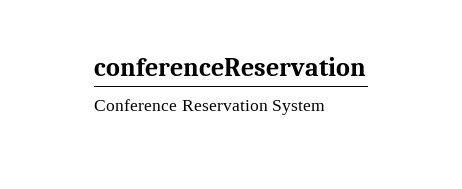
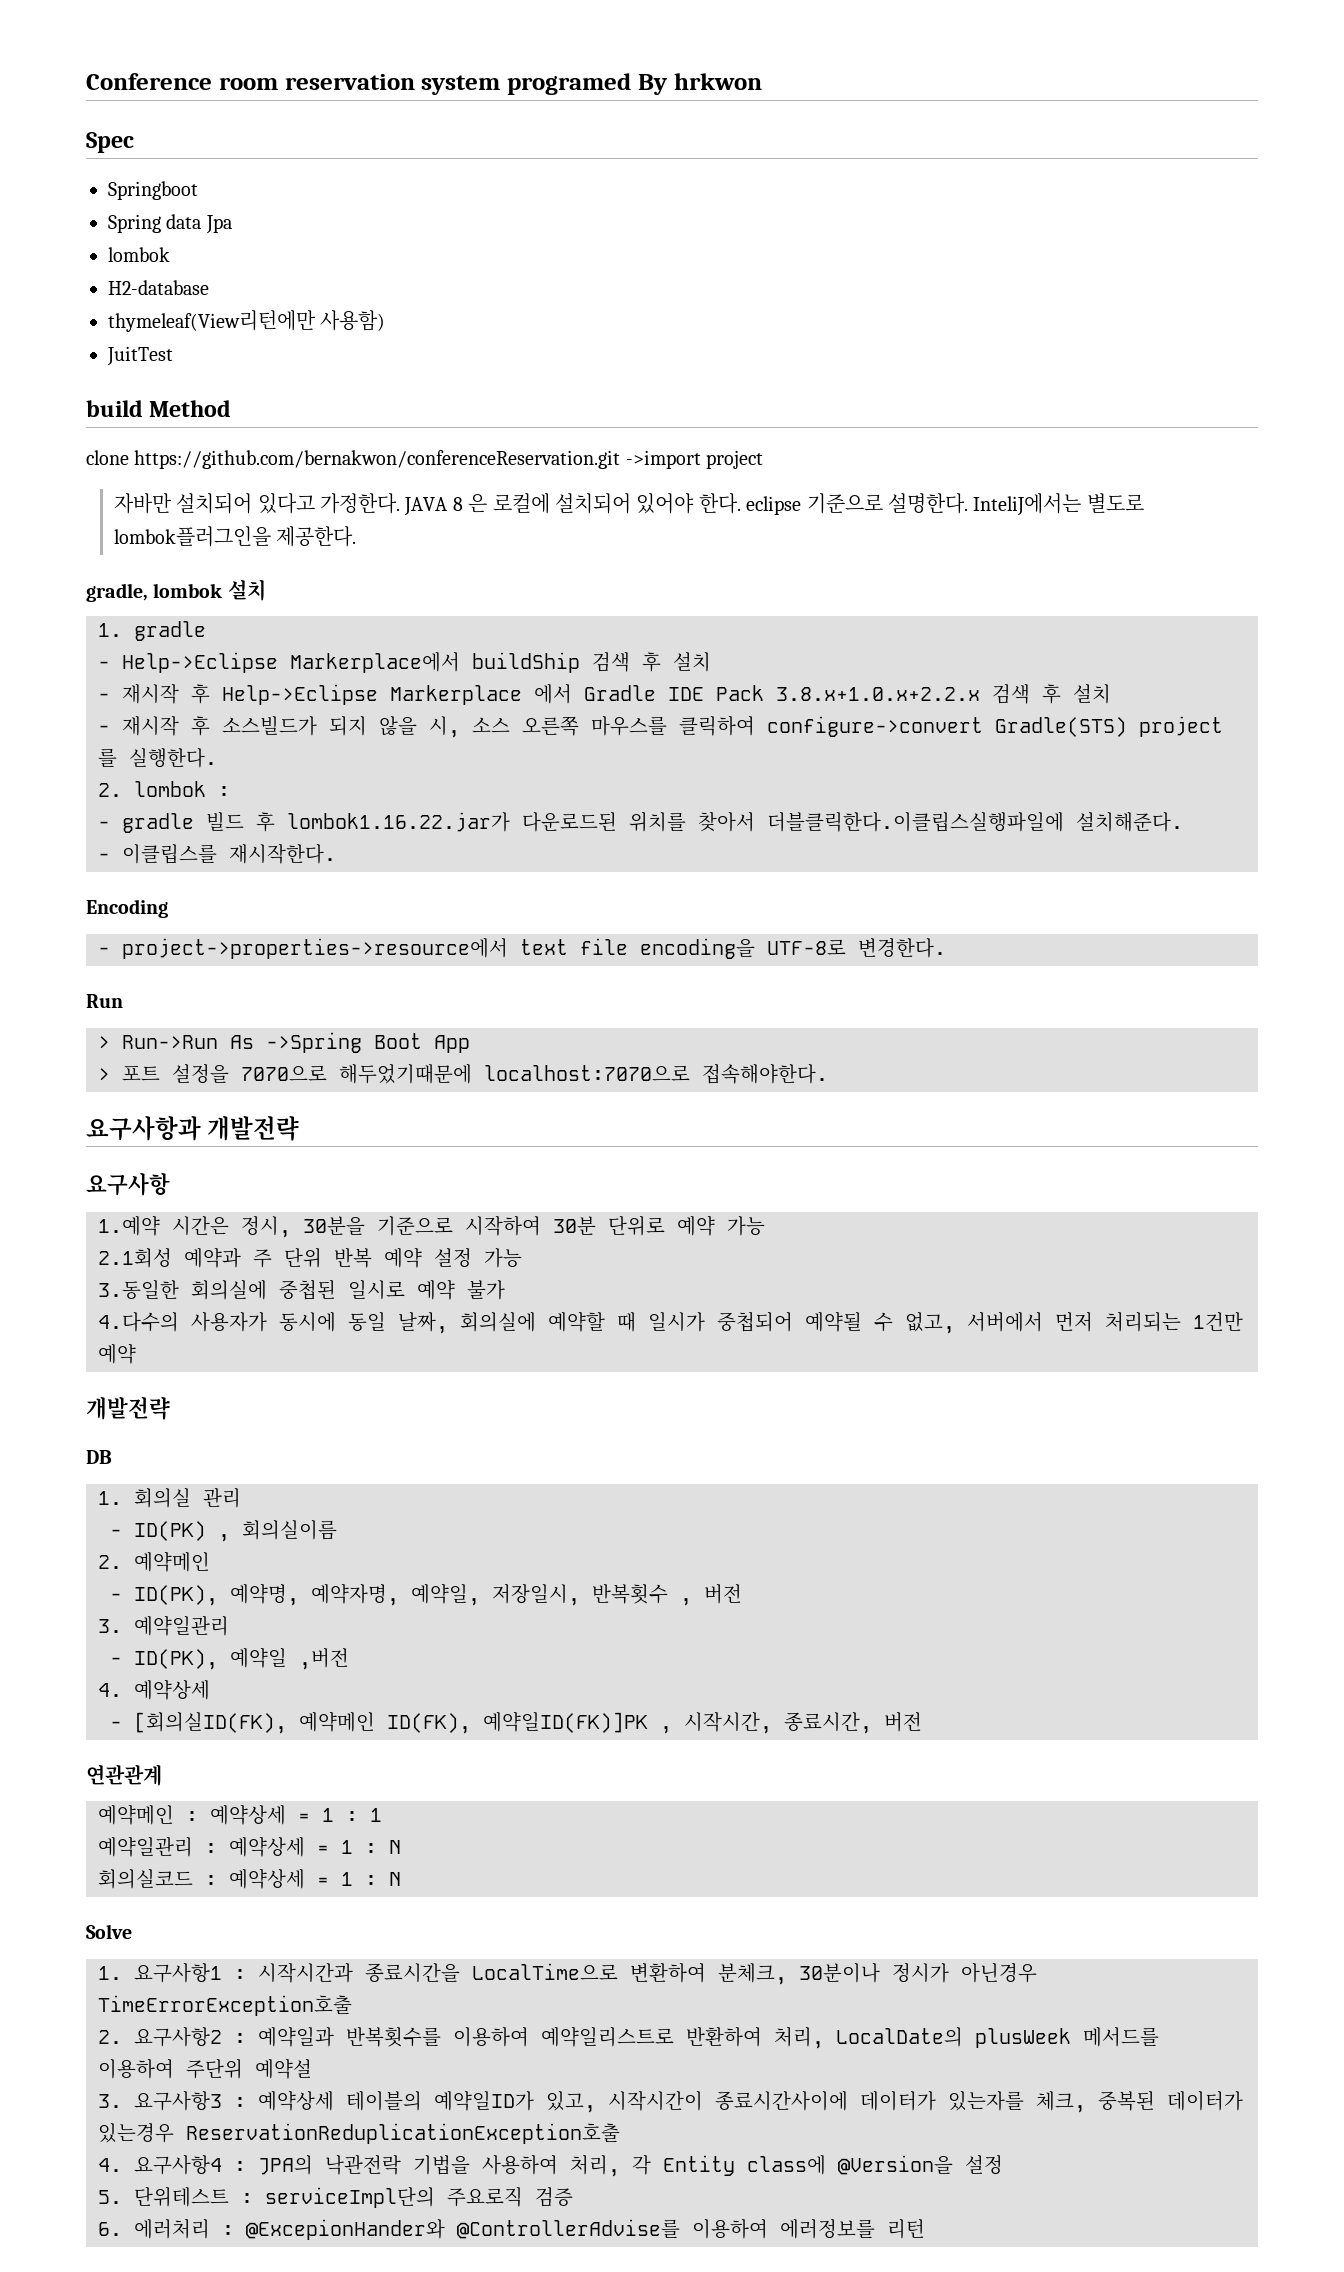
[94,57,366,76] [94,99,326,115] conferenceReservation // Conference Reservation System -> [86,73,762,95] [86,132,134,153] [108,181,198,200] [108,214,232,234] [108,247,170,262] [108,280,209,295] [108,310,386,332] [107,346,173,366] [86,400,232,417] [86,450,764,469] [113,493,1144,516] [113,526,357,547] [86,579,266,602] [98,621,206,641] [98,652,711,673] [98,684,1111,705] [98,716,1223,738] [98,748,217,768] [98,781,230,797] [98,811,1183,833] [98,844,336,864] [86,899,168,918] [98,938,946,959] [86,994,123,1008] [98,1032,470,1053] [98,1064,828,1084] [86,1116,300,1141] [86,1173,170,1196] [98,1215,765,1238] [98,1247,522,1268] [98,1279,505,1300] [98,1311,1243,1334] [98,1343,136,1364] [86,1396,170,1420] [86,1450,112,1464] [98,1487,241,1508] [110,1520,337,1542] [98,1551,210,1572] [110,1583,742,1606] [98,1615,229,1636] [110,1647,349,1670] [98,1679,210,1700] [110,1711,922,1734] [86,1764,162,1786] [98,1804,382,1825] [98,1836,401,1857] [98,1868,401,1889] [86,1924,132,1939] [98,1963,1037,1985] [98,1995,352,2016] [98,2026,1159,2049] [98,2058,312,2079] [98,2090,1243,2113] [98,2123,620,2144] [98,2154,1003,2177] [98,2187,573,2208] [98,2218,925,2240] Conference room reservation system programed By hrkwon // Spec // Springboot // Spring data Jpa // lombok // H2-database // thymeleaf(View리턴에만 사용함) // JuitTest // build Method // clone https://github.com/bernakwon/conferenceReservation.git ->import project // 자바만 설치되어 있다고 가정한다. JAVA 8 은 로컬에 설치되어 있어야 한다. eclipse 기준으로 설명한다. InteliJ에서는 별도로 lombok플러그인을 제공한다. // gradle, lombok 설치 // 1. gradle // - Help->Eclipse Markerplace에서 buildShip 검색 후 설치 // - 재시작 후 Help->Eclipse Markerplace 에서 Gradle IDE Pack 3.8.x+1.0.x+2.2.x 검색 후 설치 // - 재시작 후 소스빌드가 되지 않을 시, 소스 오른쪽 마우스를 클릭하여 configure->convert Gradle(STS) project 를 실행한다. // 2. lombok : // - gradle 빌드 후 lombok1.16.22.jar가 다운로드된 위치를 찾아서 더블클릭한다.이클립스실행파일에 설치해준다. // - 이클립스를 재시작한다. // Encoding // - project->properties->resource에서 text file encoding을 UTF-8로 변경한다. // Run // > Run->Run As ->Spring Boot App // > 포트 설정을 7070으로 해두었기때문에 localhost:7070으로 접속해야한다. // 요구사항과 개발전략 // 요구사항 // 1.예약 시간은 정시, 30분을 기준으로 시작하여 30분 단위로 예약 가능 // 2.1회성 예약과 주 단위 반복 예약 설정 가능 // 3.동일한 회의실에 중첩된 일시로 예약 불가 // 4.다수의 사용자가 동시에 동일 날짜, 회의실에 예약할 때 일시가 중첩되어 예약될 수 없고, 서버에서 먼저 처리되는 1건만 예약 // 개발전략 // DB // 1. 회의실 관리 // - ID(PK) , 회의실이름 // 2. 예약메인 // - ID(PK), 예약명, 예약자명, 예약일, 저장일시, 반복횟수 , 버전 // 3. 예약일관리 // - ID(PK), 예약일 ,버전 // 4. 예약상세 // - [회의실ID(FK), 예약메인 ID(FK), 예약일ID(FK)]PK , 시작시간, 종료시간, 버전 // 연관관계 // 예약메인 : 예약상세 = 1 : 1 // 예약일관리 : 예약상세 = 1 : N // 회의실코드 : 예약상세 = 1 : N // Solve // 1. 요구사항1 : 시작시간과 종료시간을 LocalTime으로 변환하여 분체크, 30분이나 정시가 아닌경우 TimeErrorException호출 // 2. 요구사항2 : 예약일과 반복횟수를 이용하여 예약일리스트로 반환하여 처리, LocalDate의 plusWeek 메서드를 이용하여 주단위 예약설 // 3. 요구사항3 : 예약상세 테이블의 예약일ID가 있고, 시작시간이 종료시간사이에 데이터가 있는자를 체크, 중복된 데이터가 있는경우 ReservationReduplicationException호출 // 4. 요구사항4 : JPA의 낙관전락 기법을 사용하여 처리, 각 Entity class에 @Version을 설정 // 5. 단위테스트 : serviceImpl단의 주요로직 검증 // 6. 에러처리 : @ExcepionHander와 @ControllerAdvise를 이용하여 에러정보를 리턴

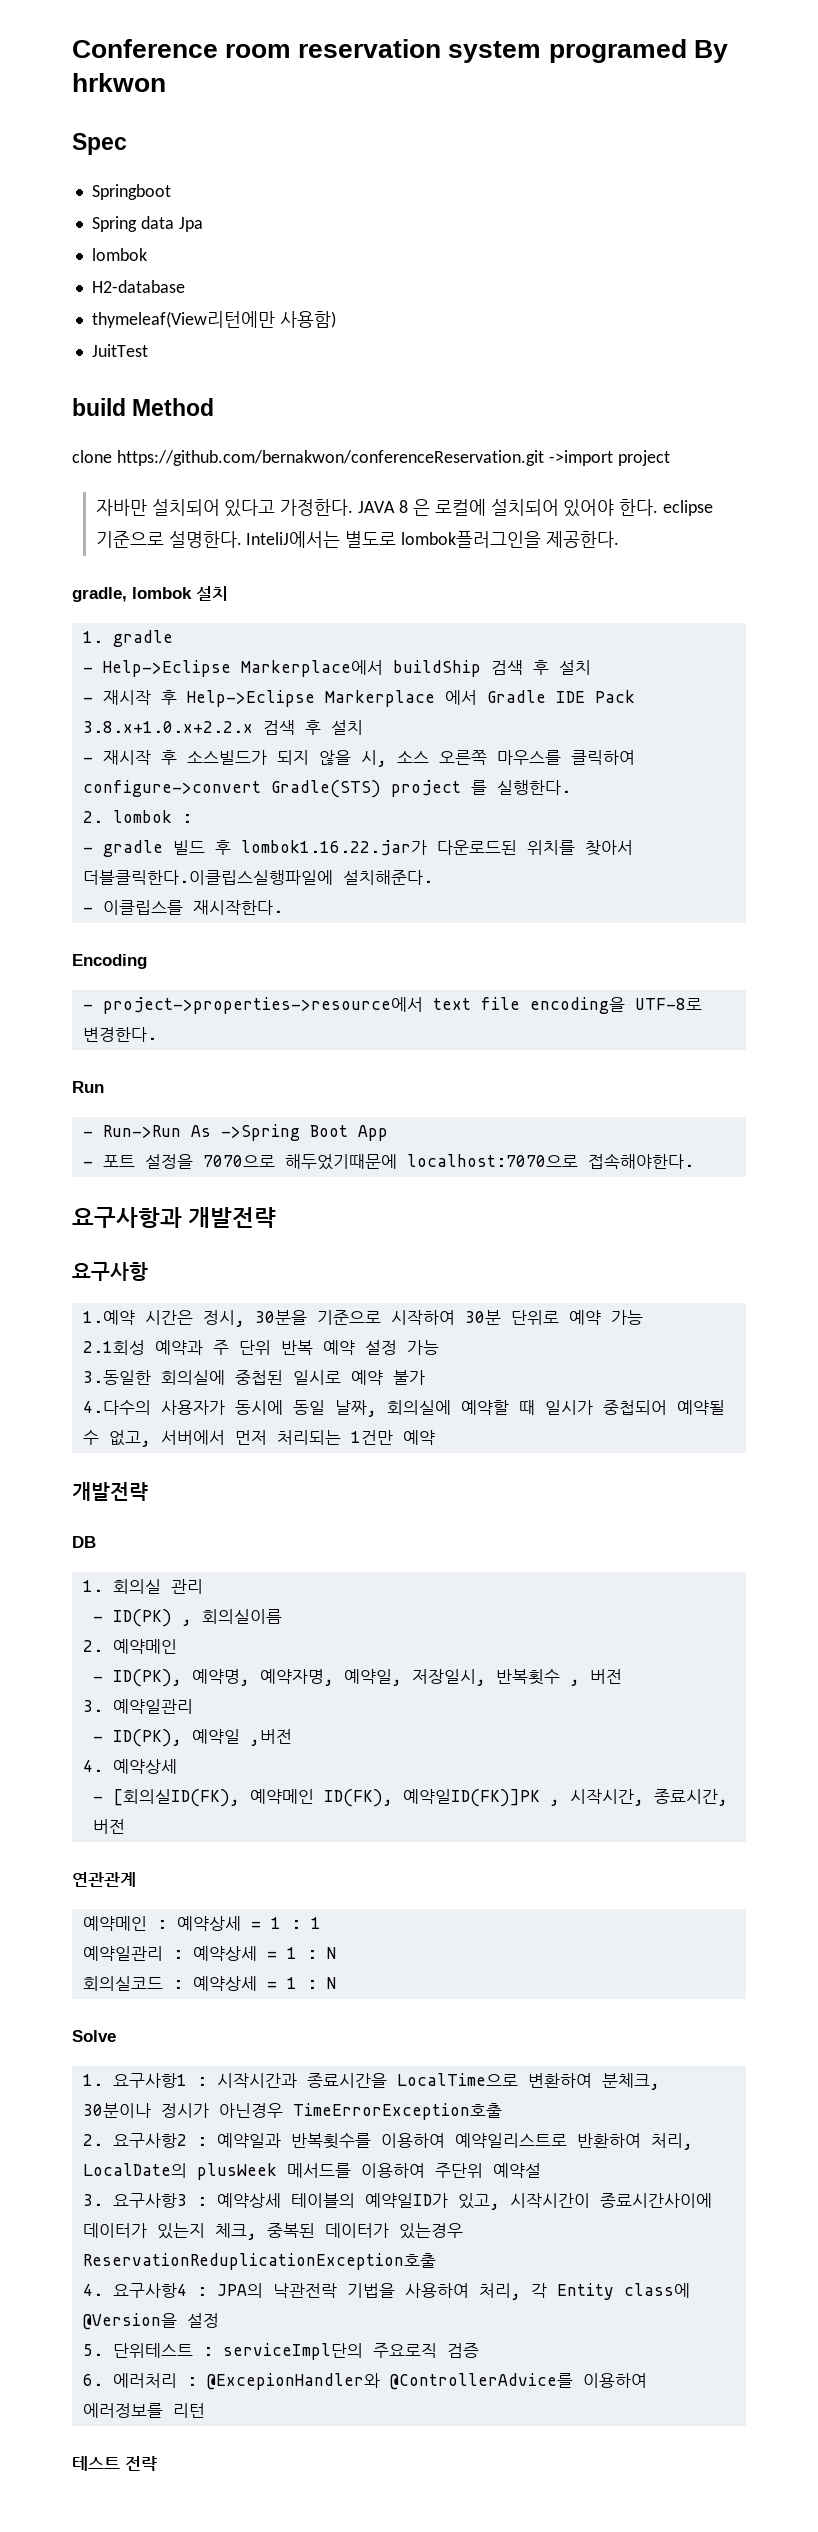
[98,1036,110,1049] > -> [82,1131,93,1137] -
[98,1068,110,1081] > -> [82,1161,93,1167] -
[948,2091,1024,2111] 있는자를 -> [156,2223,205,2239] 있는지
[246,2219,680,2240] @ExcepionHander와 @ControllerAdvise를 -> [206,2373,573,2390] @ExcepionHandler와 @ControllerAdvice를
(925, 2229) none -> [72,2456,157,2471] // 테스트 전략

